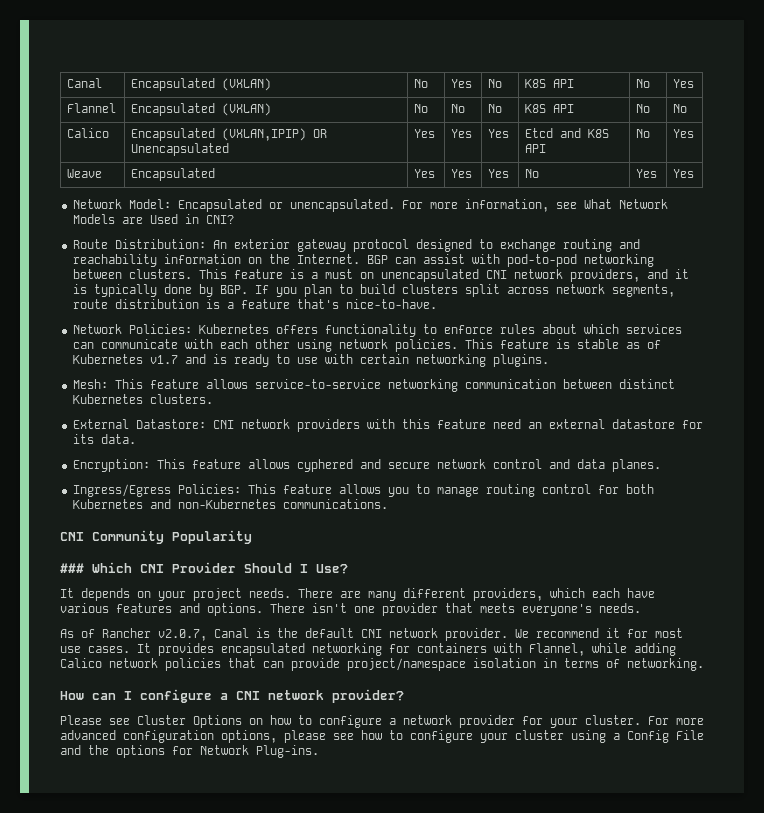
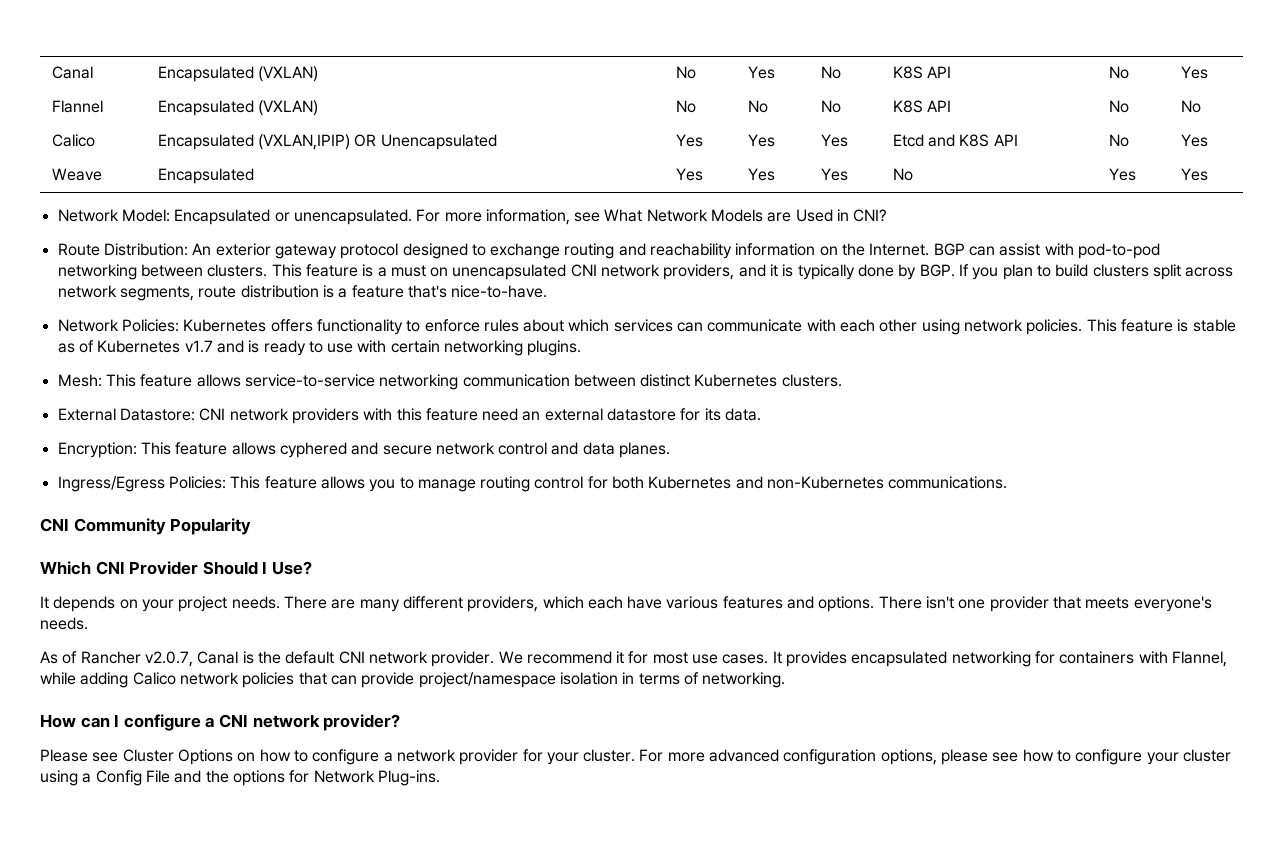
[60,563,84,573] ### -> (252, 526) none

